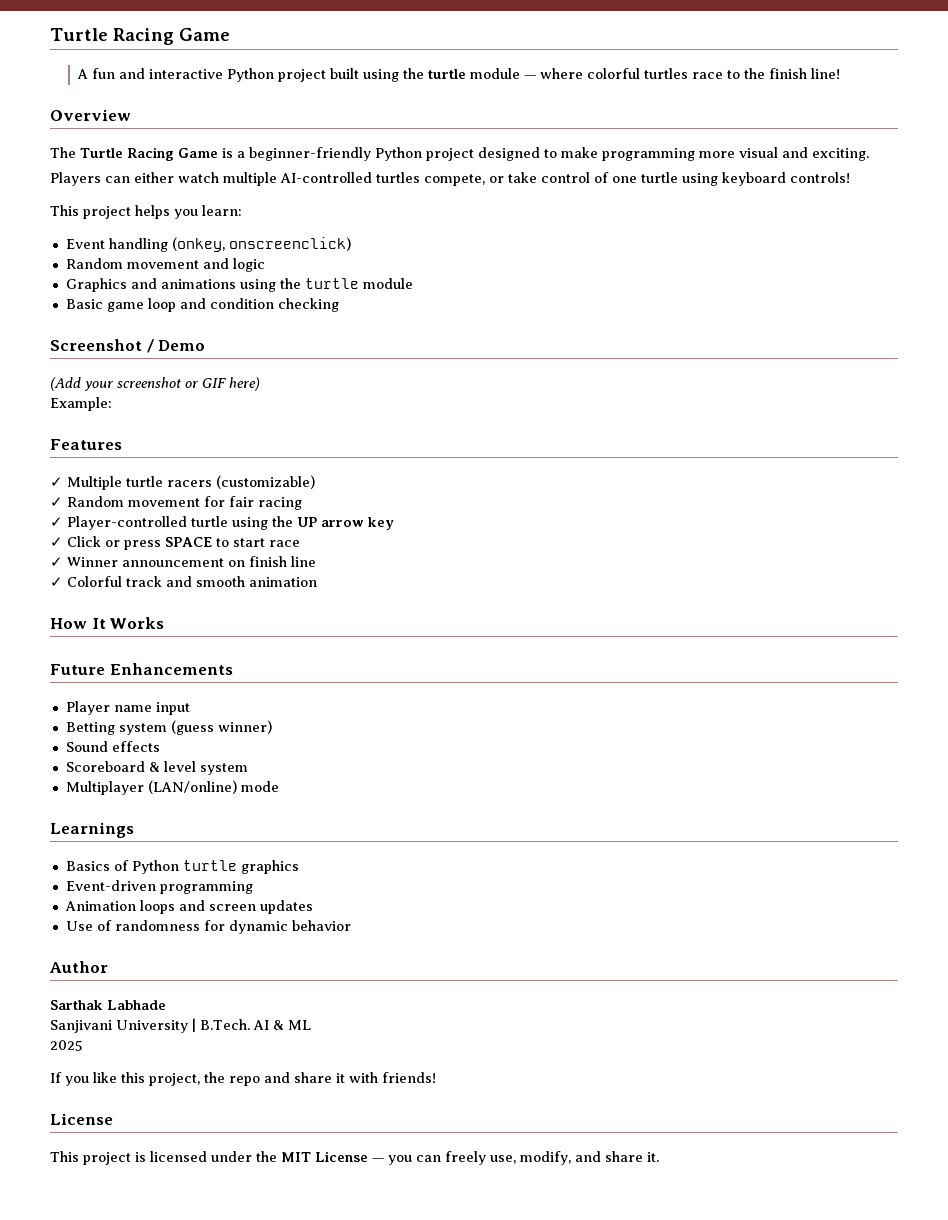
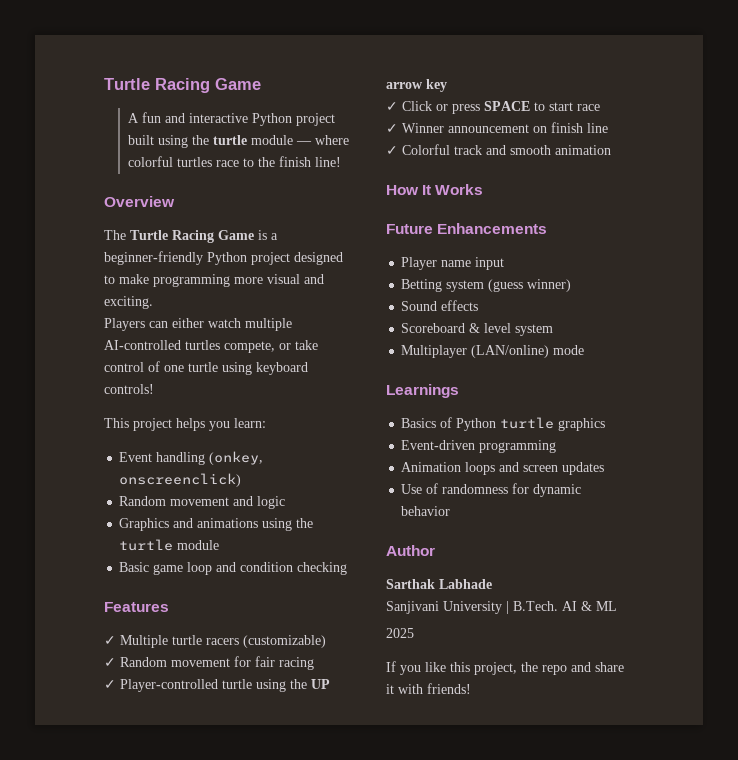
[50,339,206,353] [50,377,260,391] [50,397,112,411] // Screenshot / Demo // (Add your screenshot or GIF here) // Example: -> (348, 568) none
[50,1113,113,1125] [50,1151,659,1165] // License // This project is licensed under the MIT License — you can freely use, modify, and share it. -> (471, 688) none

